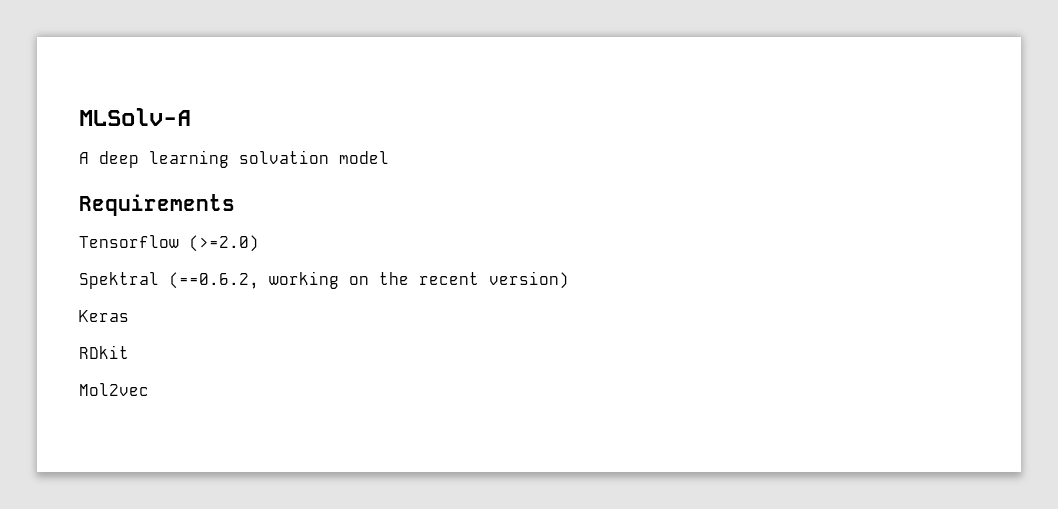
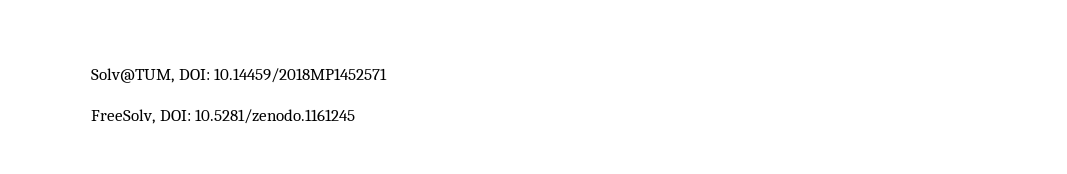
[79,108,191,126] [79,150,389,168] [79,194,235,216] [79,235,259,252] [79,271,569,289] [79,310,129,322] [79,345,129,359] [79,383,149,396] MLSolv-A // A deep learning solvation model // Requirements // Tensorflow (>=2.0) // Spektral (==0.6.2, working on the recent version) // Keras // RDkit // Mol2vec -> [91,68,388,83] [91,109,356,124] Solv@TUM, DOI: 10.14459/2018MP1452571 // FreeSolv, DOI: 10.5281/zenodo.1161245

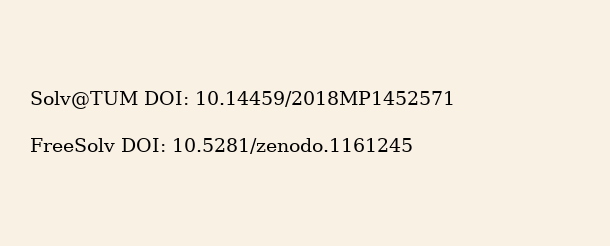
[91,68,174,83] Solv@TUM, -> [30,91,138,109] Solv@TUM
[91,109,155,124] FreeSolv, -> [30,138,115,152] FreeSolv

